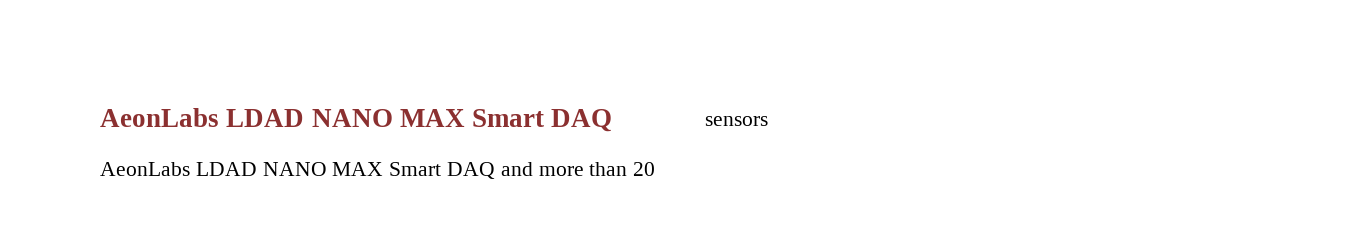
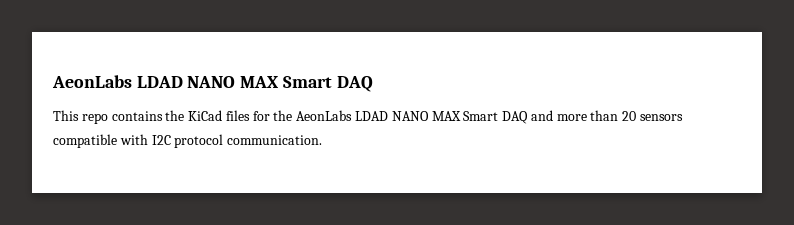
(613, 120) none -> [53,110,293,124] This repo contains the KiCad files for the
(768, 121) none -> [53,134,323,148] compatible with I2C protocol communication.

